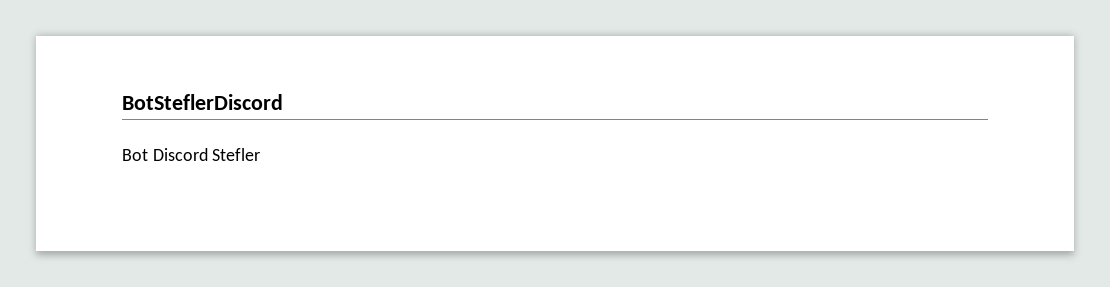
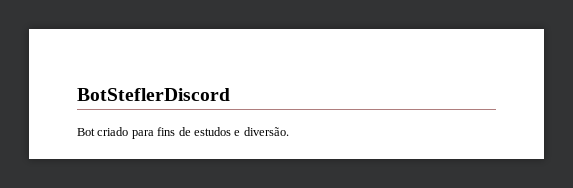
[152,148,261,161] Discord Stefler -> [97,127,289,139] criado para fins de estudos e diversão.

